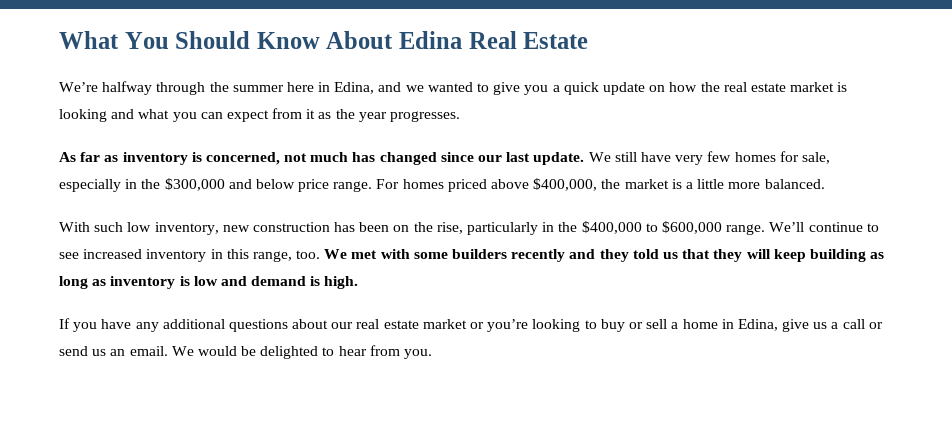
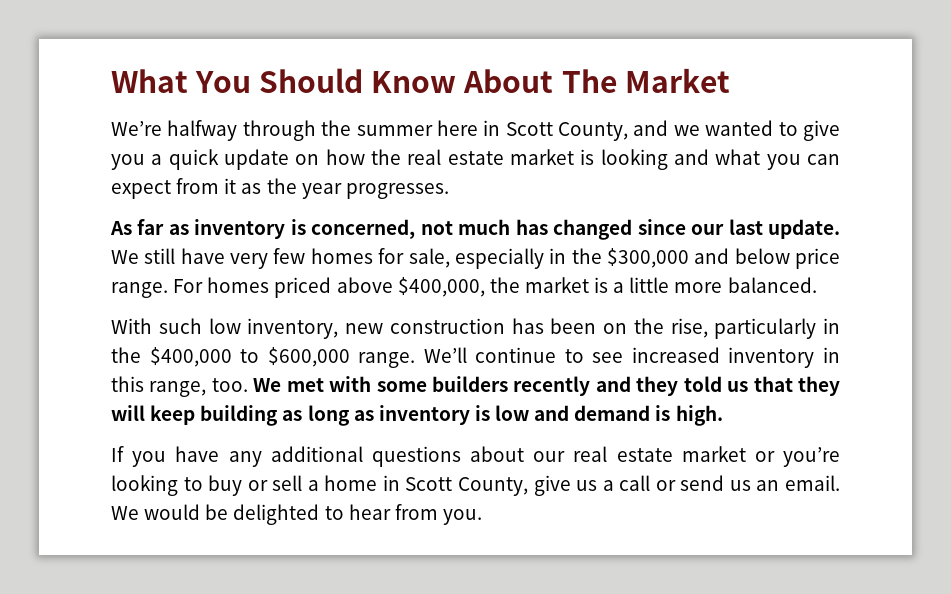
[399,31,589,49] Edina Real Estate -> [561,68,730,93] The Market
[334,82,375,94] Edina, -> [505,122,629,141] Scott County,
[737,319,778,331] Edina, -> [405,477,528,496] Scott County,

